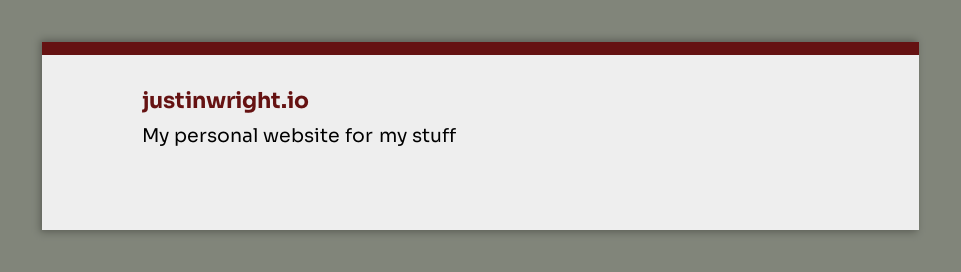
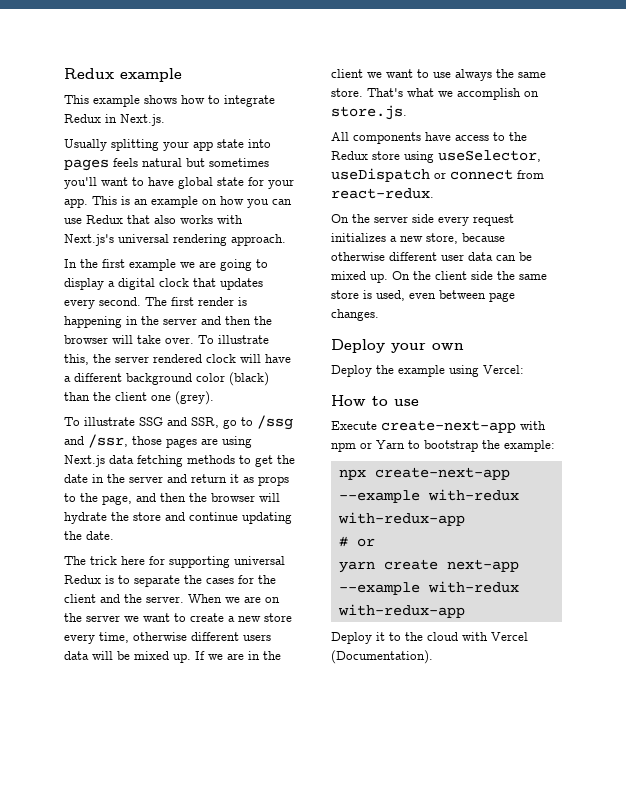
[142,91,309,113] [142,127,456,146] justinwright.io // My personal website for my stuff -> [64,68,182,82] [64,95,275,107] [64,114,165,126] [64,139,271,151] [64,158,269,171] [64,177,294,189] [64,196,292,208] [64,215,243,224] [64,234,286,246] [64,259,268,271] [64,278,263,290] [64,297,247,309] [64,316,272,328] [64,335,269,344] [64,354,291,365] [64,372,269,386] [64,391,214,405] [64,415,293,430] [64,434,252,448] [64,455,295,467] [64,474,289,486] [64,493,280,505] [64,512,292,524] [64,531,114,540] [64,556,285,568] [64,575,276,587] [64,594,280,603] [64,613,292,622] [64,632,271,644] [64,651,281,663] [331,69,546,81] [331,88,539,100] [331,105,407,120] [331,132,527,144] [331,150,541,163] [331,168,544,182] [331,188,434,199] [331,214,514,226] [331,233,505,244] [331,252,532,261] [331,271,547,283] [331,290,515,302] [331,309,379,321] [331,339,464,353] [331,365,524,377] [331,395,419,406] [331,420,546,433] [331,440,555,452] [338,467,510,480] [338,489,519,503] [337,512,465,526] [338,536,375,547] [338,559,519,573] [338,581,519,595] [337,604,465,618] [331,632,528,644] [331,650,433,664] Redux example // This example shows how to integrate Redux in Next.js. // Usually splitting your app state into pages feels natural but sometimes you'll want to have global state for your app. This is an example on how you can use Redux that also works with Next.js's universal rendering approach. // In the first example we are going to display a digital clock that updates every second. The first render is happening in the server and then the browser will take over. To illustrate this, the server rendered clock will have a different background color (black) than the client one (grey). // To illustrate SSG and SSR, go to /ssg and /ssr, those pages are using Next.js data fetching methods to get the date in the server and return it as props to the page, and then the browser will hydrate the store and continue updating the date. // The trick here for supporting universal Redux is to separate the cases for the client and the server. When we are on the server we want to create a new store every time, otherwise different users data will be mixed up. If we are in the client we want to use always the same store. That's what we accomplish on store.js. // All components have access to the Redux store using useSelector, useDispatch or connect from react-redux. // On the server side every request initializes a new store, because otherwise different user data can be mixed up. On the client side the same store is used, even between page changes. // Deploy your own // Deploy the example using Vercel: // How to use // Execute create-next-app with npm or Yarn to bootstrap the example: // npx create-next-app --example with-redux with-redux-app // # or // yarn create next-app --example with-redux with-redux-app // Deploy it to the cloud with Vercel (Documentation).

